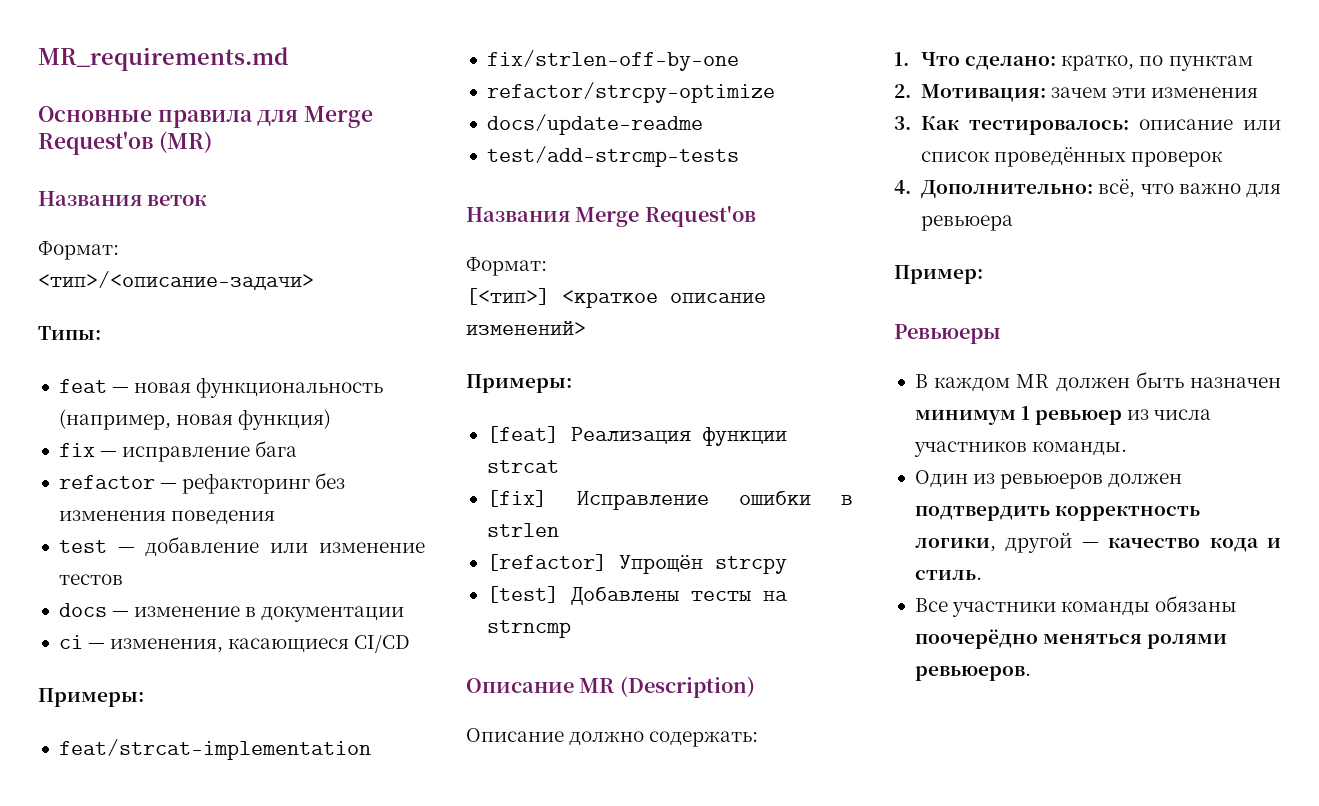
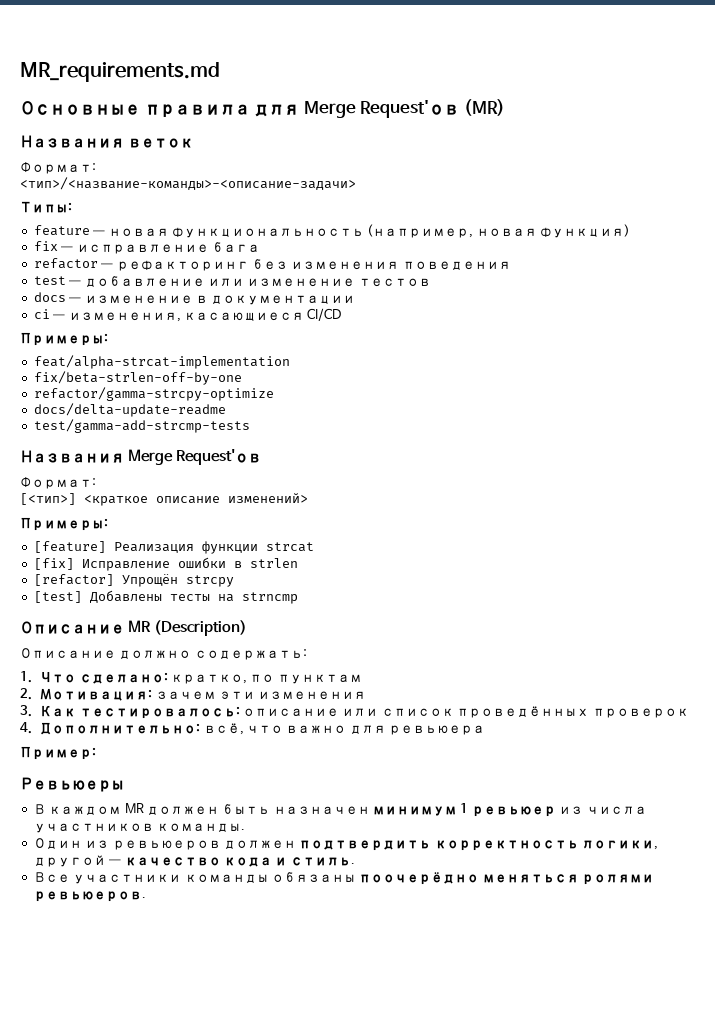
[38,271,314,290] <тип>/<описание-задачи> -> [20,177,356,190] <тип>/<название-команды>-<описание-задачи>
[58,379,107,393] feat -> [33,225,90,236] feature
[58,739,371,760] [486,50,739,71] [486,82,775,103] [486,114,703,135] [486,146,739,167] feat/strcat-implementation // fix/strlen-off-by-one // refactor/strcpy-optimize // docs/update-readme // test/add-strcmp-tests -> [33,355,290,369] [33,371,242,385] [33,387,274,401] [33,403,226,417] [33,419,250,433] feat/alpha-strcat-implementation // fix/beta-strlen-off-by-one // refactor/gamma-strcpy-optimize // docs/delta-update-readme // test/gamma-add-strcmp-tests
[486,426,559,443] [feat] -> [33,541,106,553] [feature]

